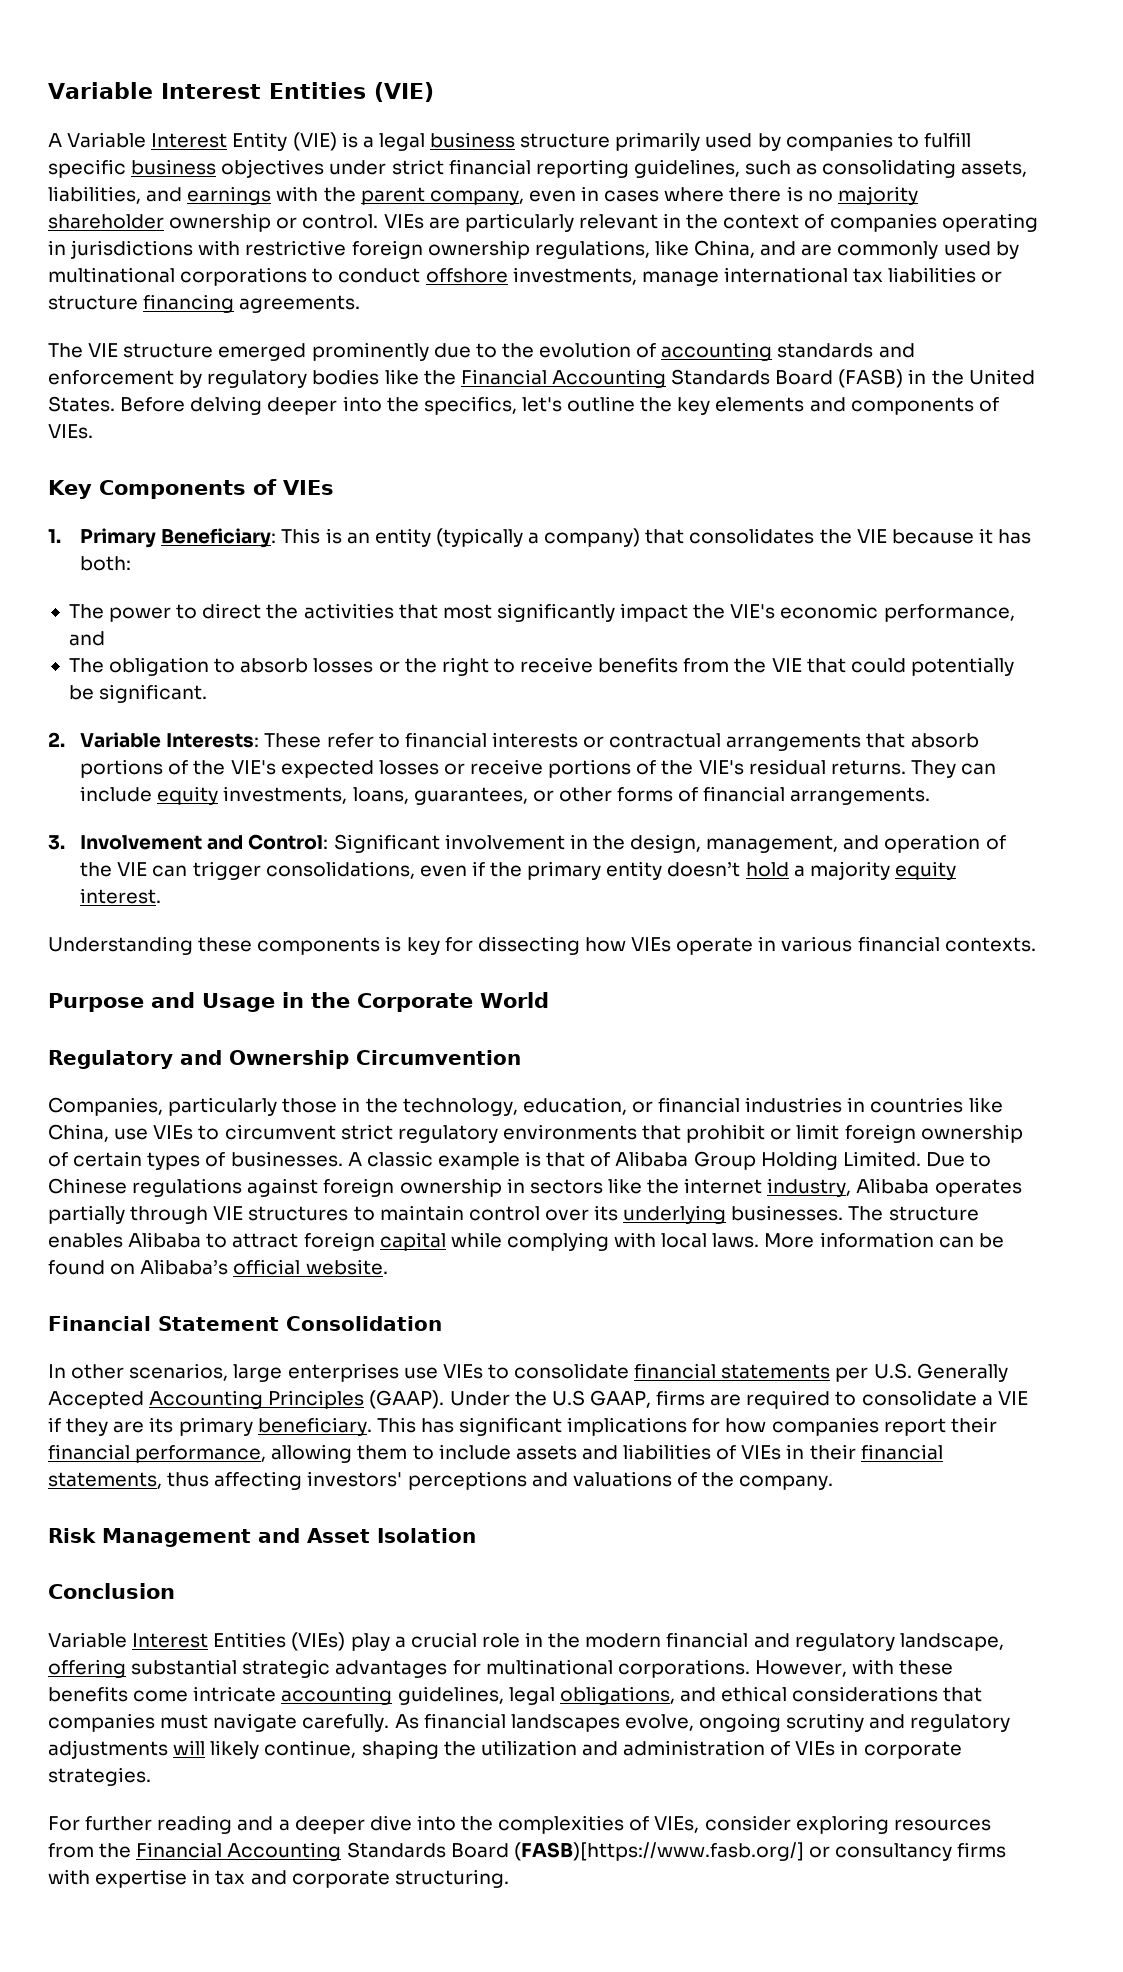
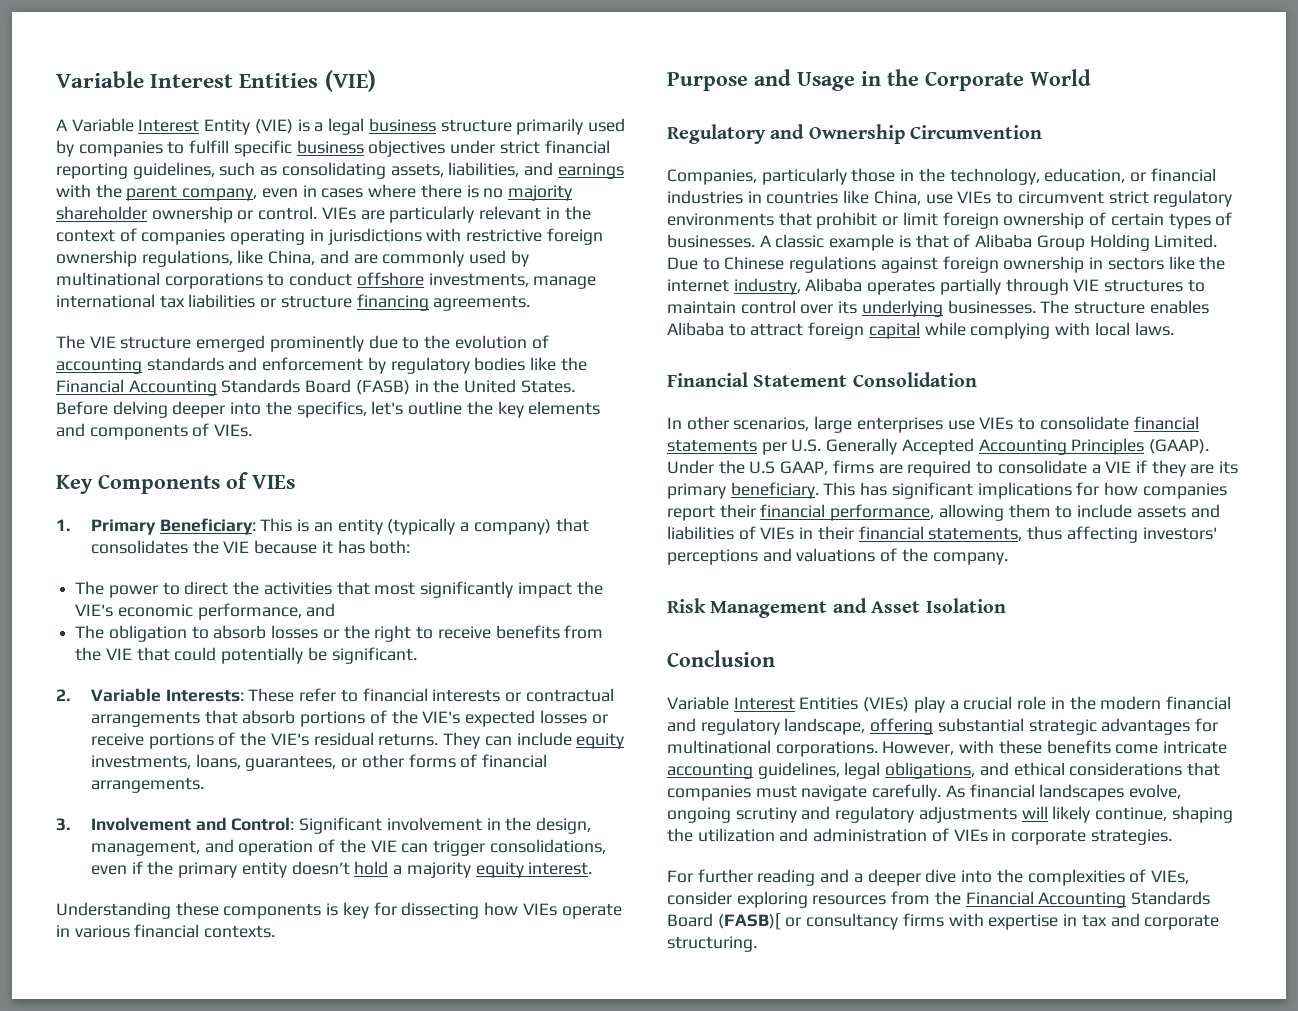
[764,1232,1004,1248] [48,1259,388,1275] More information can be found on Alibaba’s official website. -> (1174, 329) none
[513,1842,804,1861] (FASB)[https://www.fasb.org/] -> [717,913,781,930] (FASB)[

